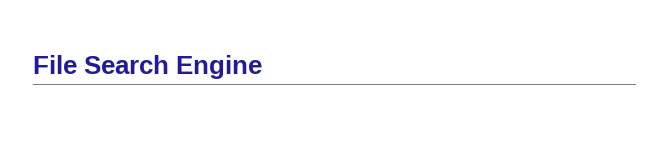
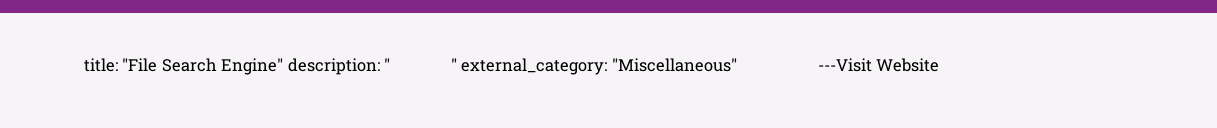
[33,55,263,79] File Search Engine -> [84,58,391,75] [451,58,940,75] title: "File Search Engine" description: " // " external_category: "Miscellaneous" ---Visit Website

